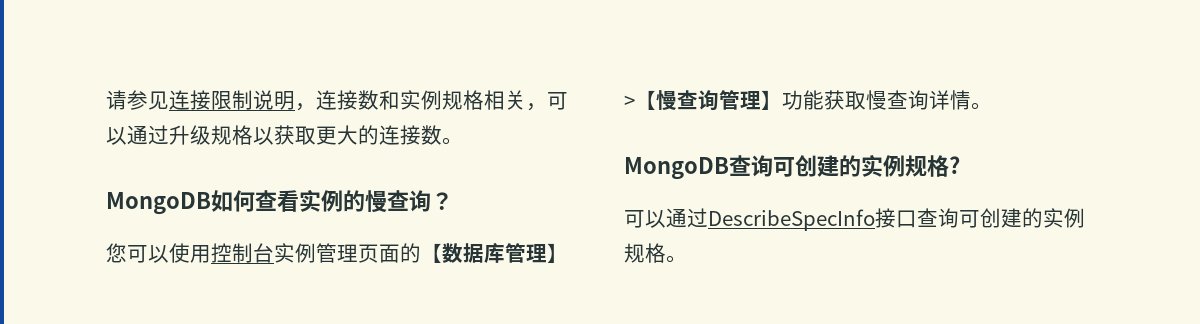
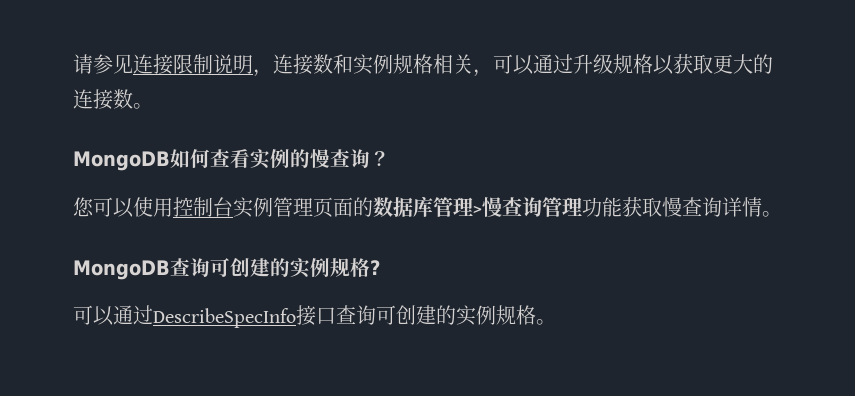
[421,243,442,263] 【 -> (373, 207) none
[547,243,568,263] [624,90,656,110] 】>【 -> [473,206,482,215] >
[761,90,782,110] 】 -> (582, 206) none

